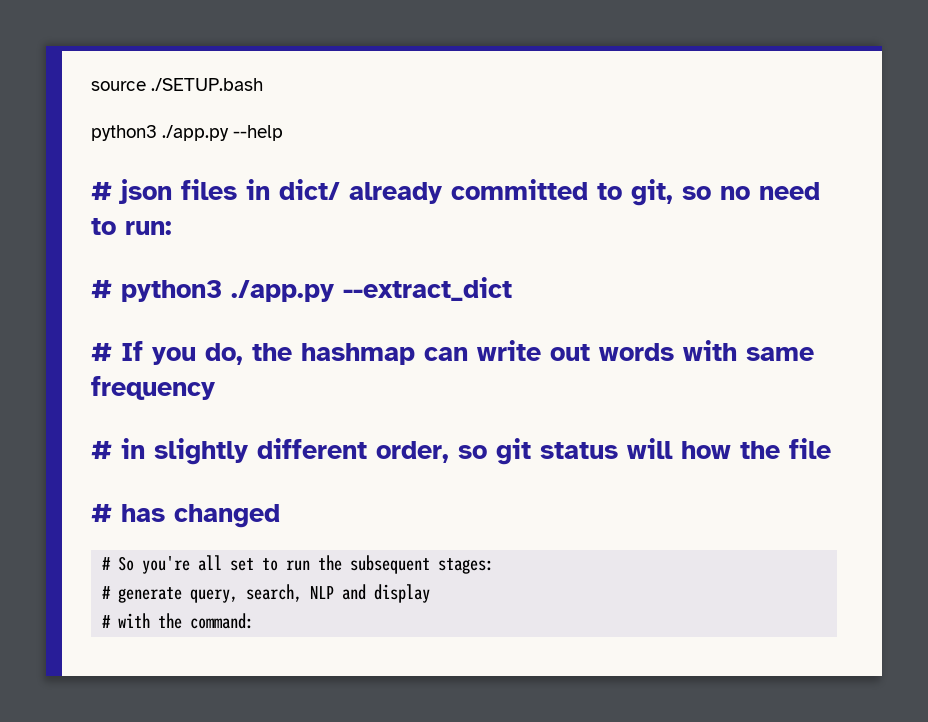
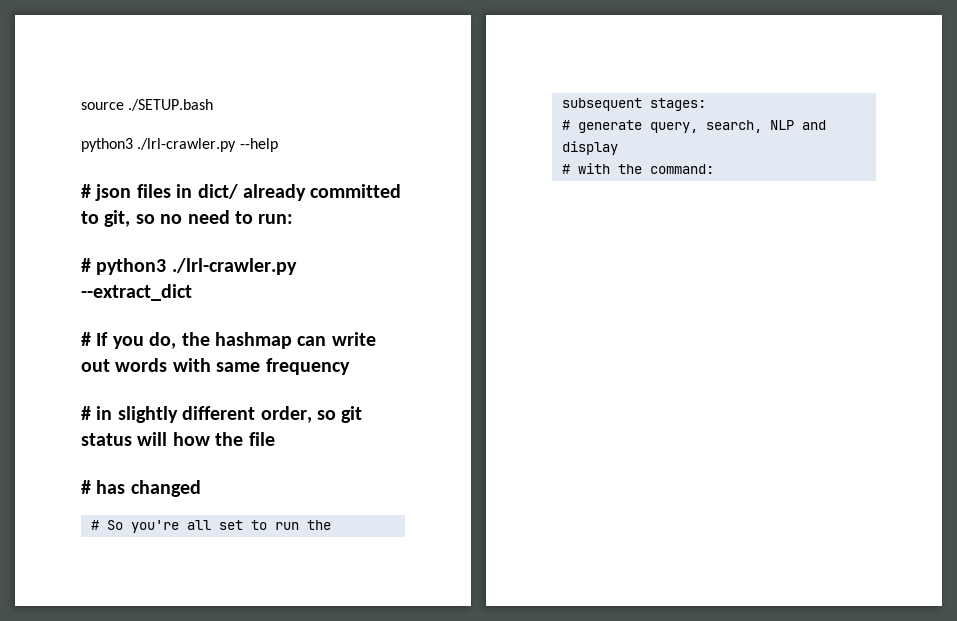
[162,125,230,141] ./app.py -> [137,138,237,152] ./lrl-crawler.py
[231,280,334,302] ./app.py -> [171,258,297,275] ./lrl-crawler.py

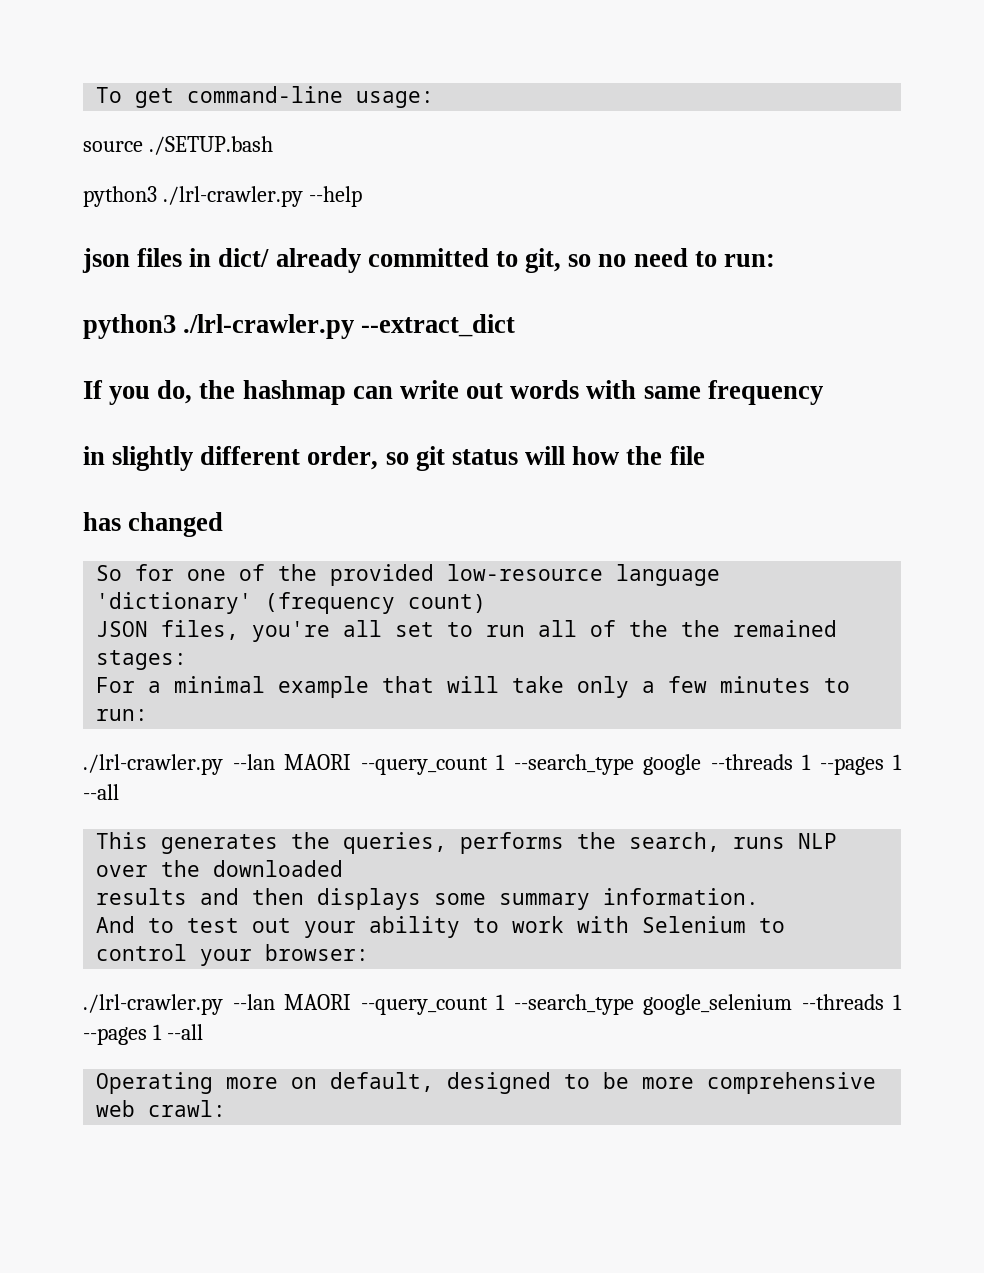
(81, 106) none -> [96,86,435,108] To get command-line usage: //
[81,184,91,198] # -> (362, 196) none
[81,258,91,272] # -> (775, 260) none
[81,332,91,346] # -> (516, 325) none
[81,406,91,420] # -> (823, 392) none
[81,480,91,494] # -> (705, 455) none
[90,520,123,530] # So -> [96,564,721,586] [96,592,487,614] [96,620,240,640] So for one of the provided low-resource language 'dictionary' (frequency count) // JSON files,
[306,520,331,530] [561,98,706,111] [561,120,826,133] [561,141,618,155] [561,163,714,174] the subsequent stages: // # generate query, search, NLP and display // # with the command: -> [538,620,838,637] [96,650,188,670] [96,676,851,698] [96,709,149,721] [83,754,902,775] [83,784,119,800] [96,832,838,854] [96,860,344,877] [96,888,760,910] [96,916,786,938] [96,944,370,966] [83,994,902,1015] [83,1024,203,1045] [96,1072,877,1094] [96,1100,227,1117] all of the the remained stages: // For a minimal example that will take only a few minutes to run: // ./lrl-crawler.py --lan MAORI --query_count 1 --search_type google --threads 1 --pages 1 --all // This generates the queries, performs the search, runs NLP over the downloaded // results and then displays some summary information. // And to test out your ability to work with Selenium to control your browser: // ./lrl-crawler.py --lan MAORI --query_count 1 --search_type google_selenium --threads 1 --pages 1 --all // Operating more on default, designed to be more comprehensive web crawl:

